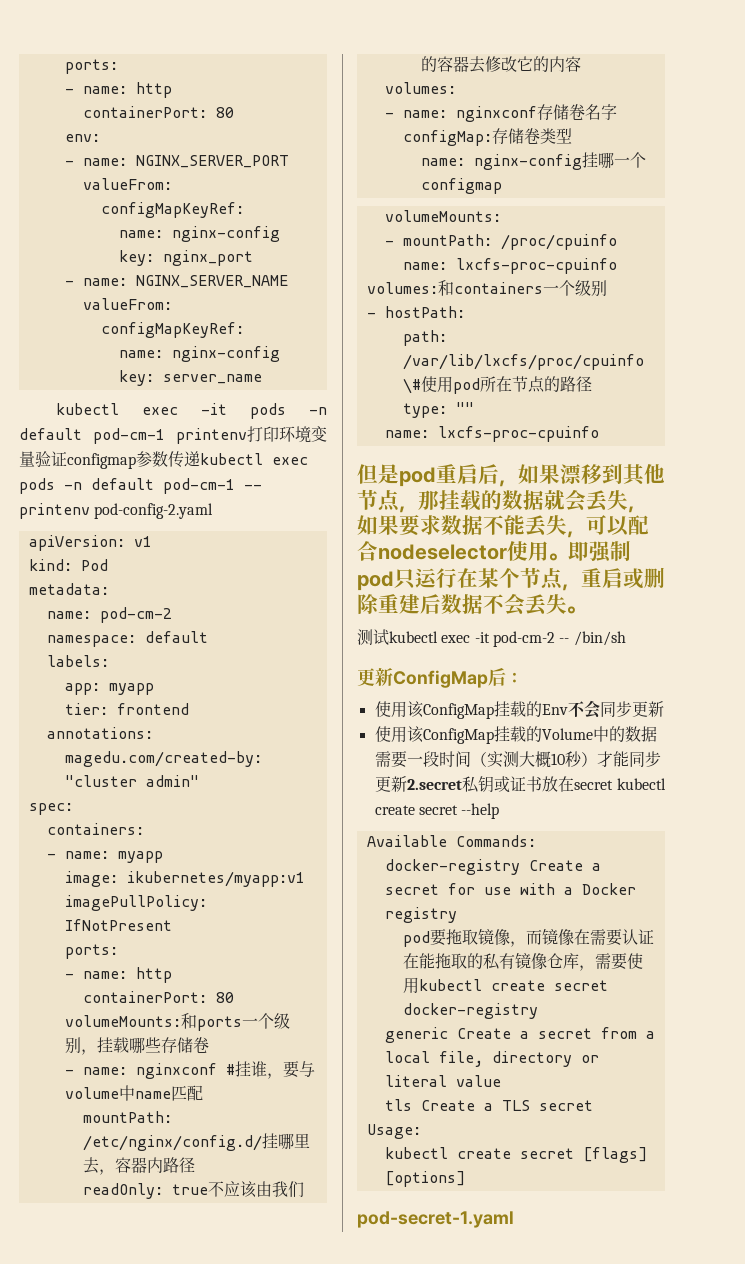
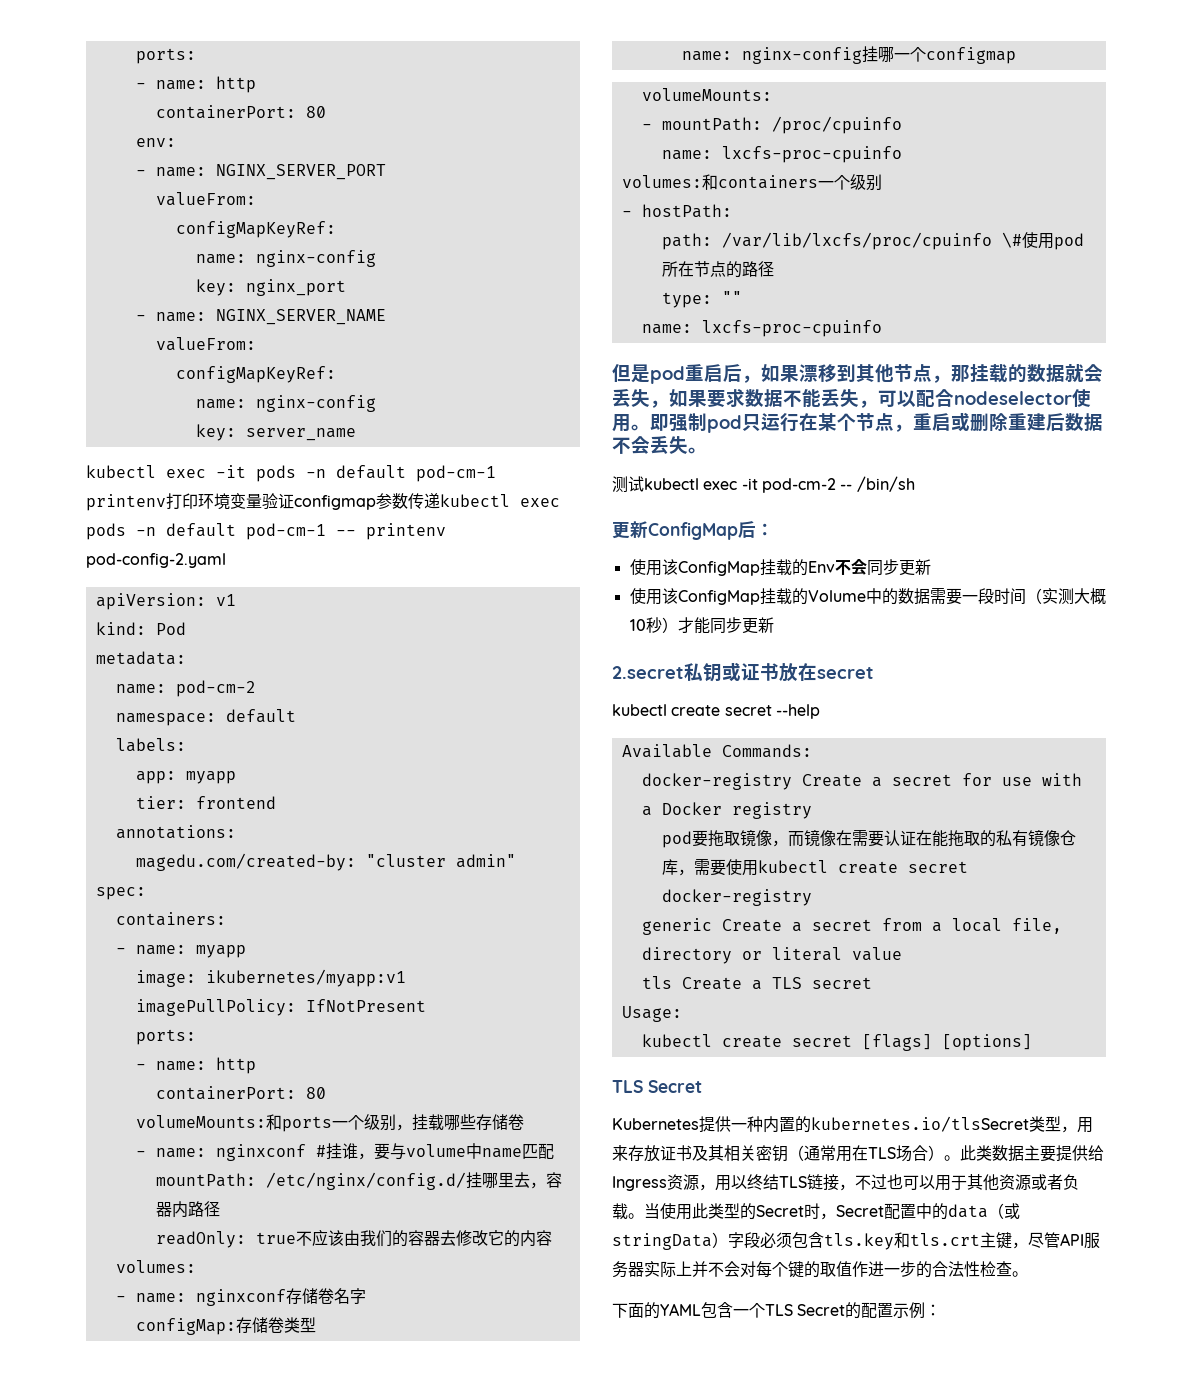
(407, 784) none -> (774, 625) //
(613, 785) none -> (874, 673) //
[357,1211,514,1228] pod-secret-1.yaml -> [612,1080,702,1093] [612,1116,1093,1133] [612,1145,1104,1162] [612,1174,1079,1191] [612,1203,1020,1220] [612,1232,1100,1250] [612,1261,1028,1278] [612,1302,942,1319] TLS Secret // Kubernetes提供一种内置的kubernetes.io/tlsSecret类型，用来存放证书及其相关密钥（通常用在TLS场合）。此类数据主要提供给Ingress资源，用以终结TLS链接，不过也可以用于其他资源或者负载。当使用此类型的Secret时，Secret配置中的data（或stringData）字段必须包含tls.key和tls.crt主键，尽管API服务器实际上并不会对每个键的取值作进一步的合法性检查。 // 下面的YAML包含一个TLS Secret的配置示例：

